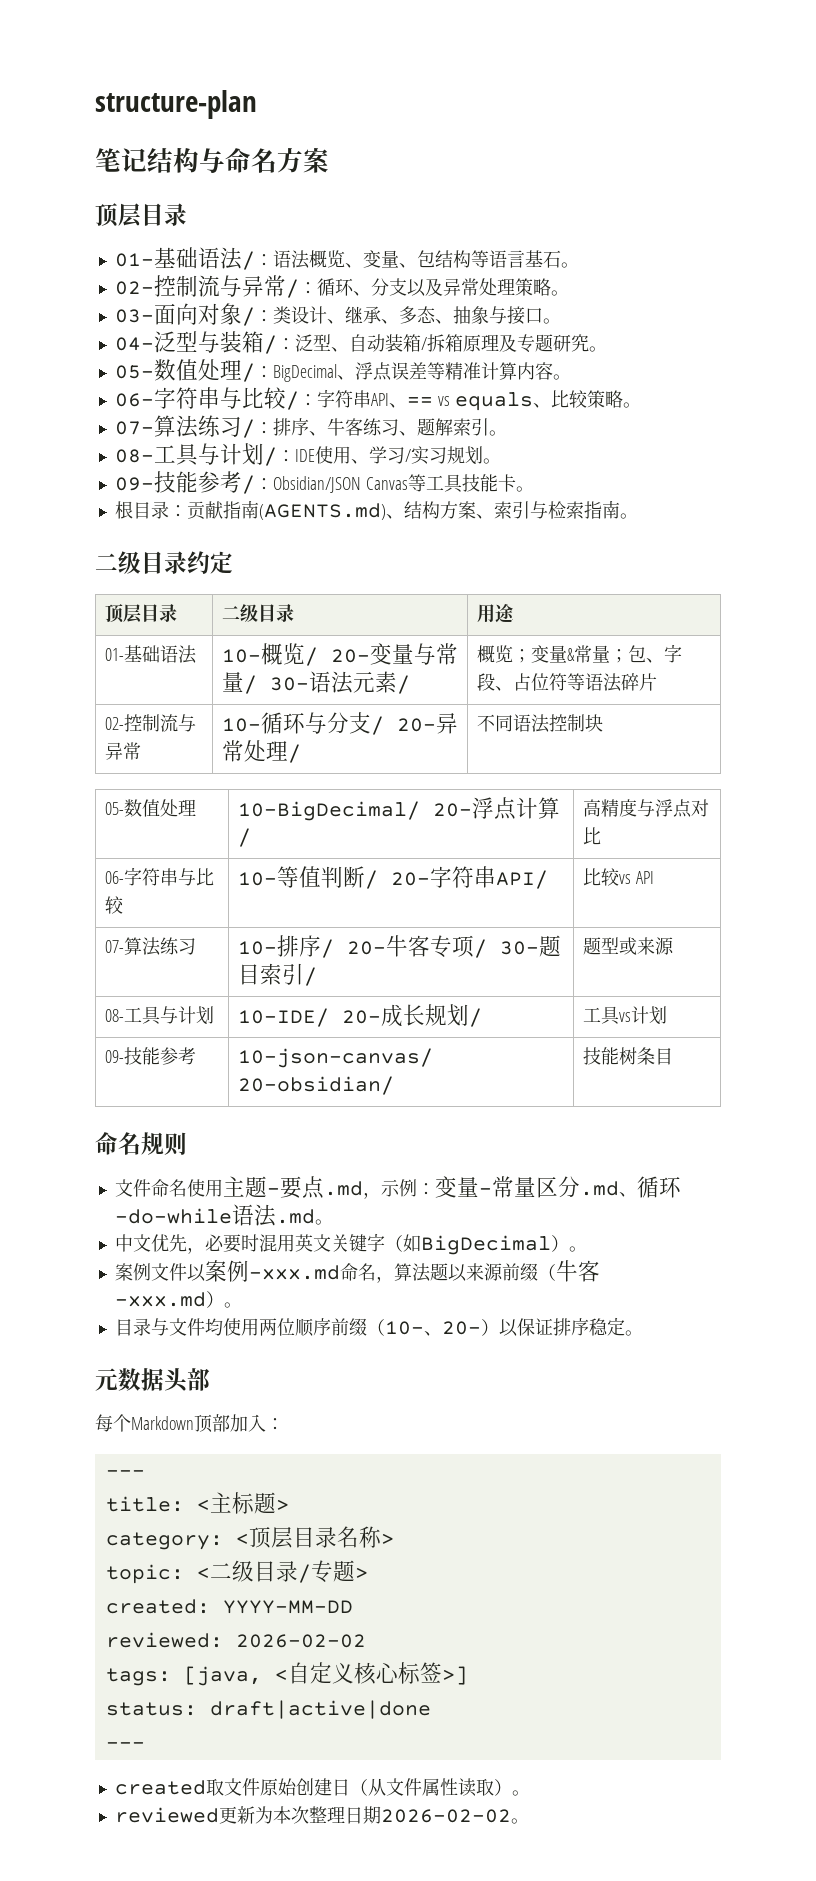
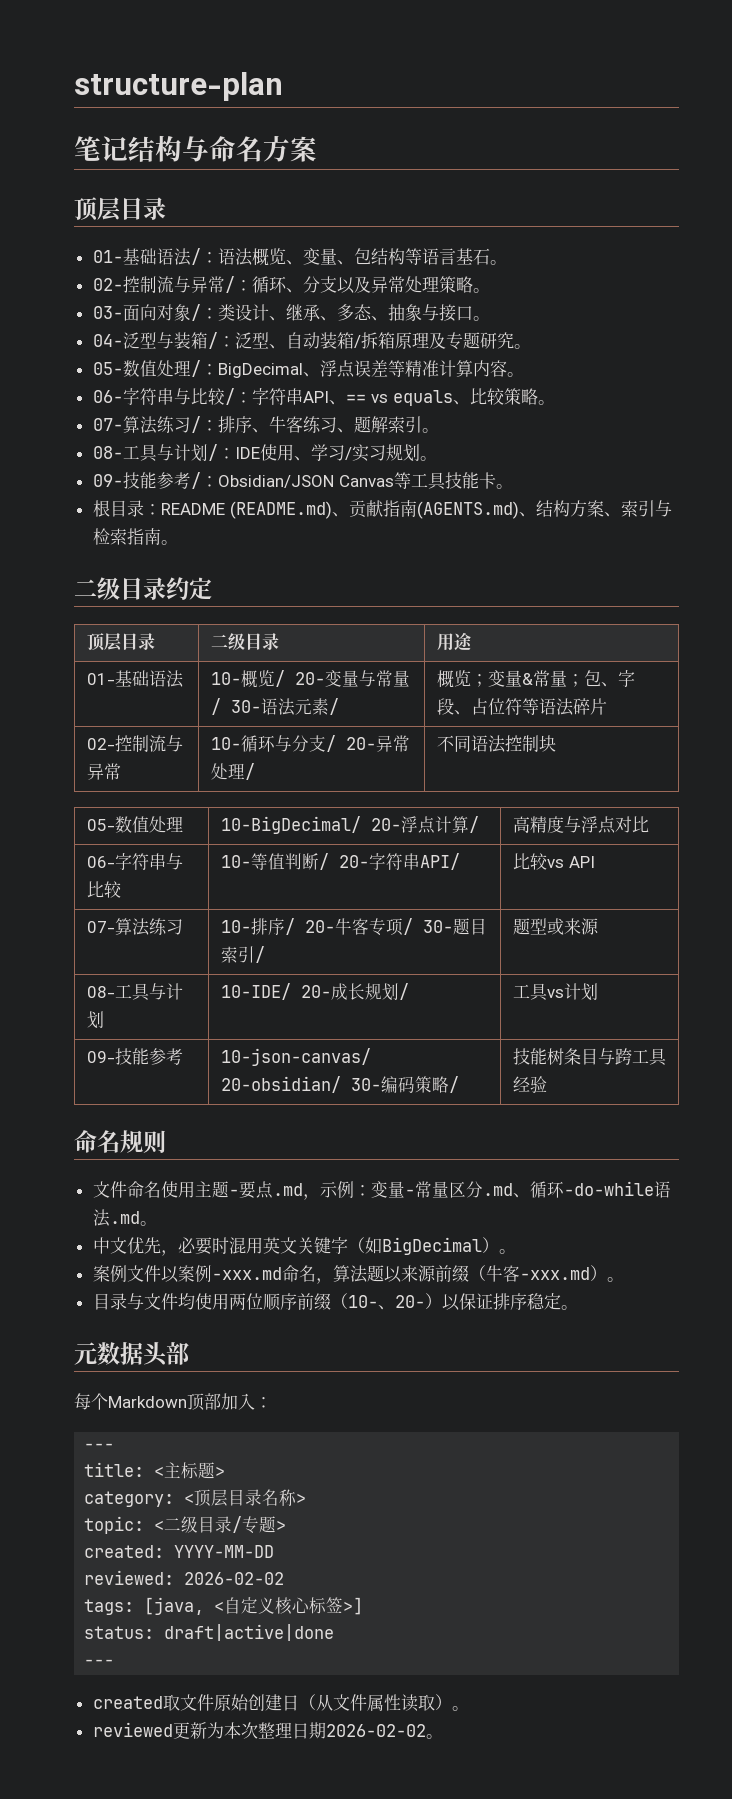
(187, 511) none -> [160,501,349,519] README (README.md)、
(394, 1085) none -> [350,1076,459,1093] 30-编码策略/
(673, 1056) none -> [597,1048,667,1066] [512,1076,547,1093] 与跨工具经验

